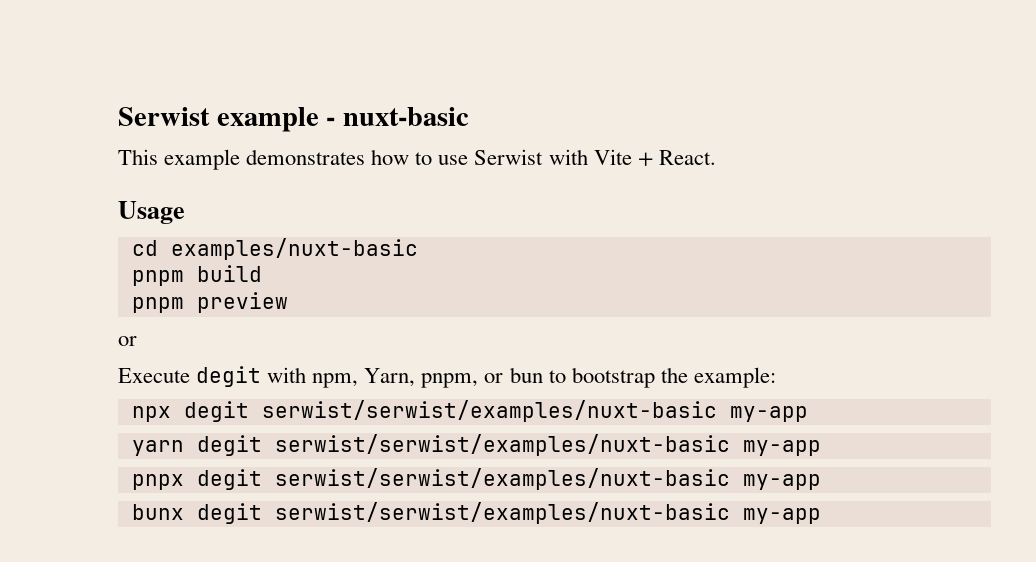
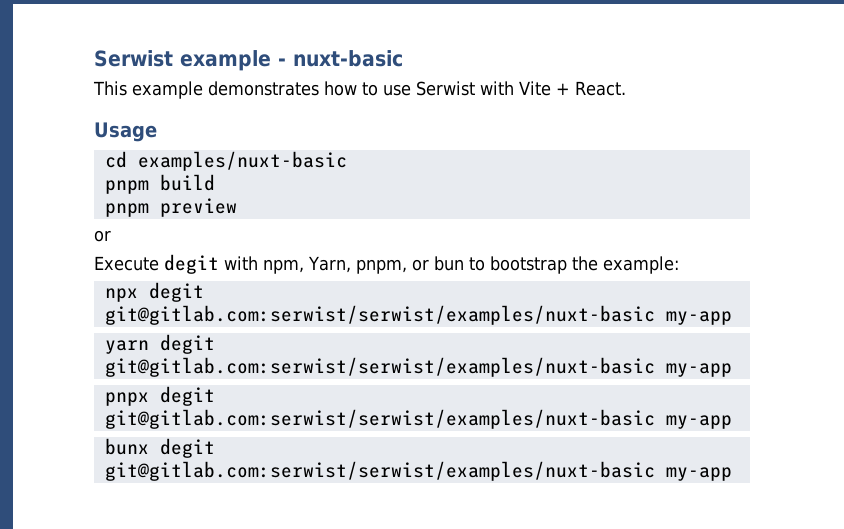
[261,400,717,422] serwist/serwist/examples/nuxt-basic -> [104,305,655,325] git@gitlab.com:serwist/serwist/examples/nuxt-basic
[274,434,730,456] serwist/serwist/examples/nuxt-basic -> [104,357,655,377] git@gitlab.com:serwist/serwist/examples/nuxt-basic
[274,468,730,490] serwist/serwist/examples/nuxt-basic -> [104,409,655,429] git@gitlab.com:serwist/serwist/examples/nuxt-basic
[274,502,730,524] serwist/serwist/examples/nuxt-basic -> [104,461,655,481] git@gitlab.com:serwist/serwist/examples/nuxt-basic

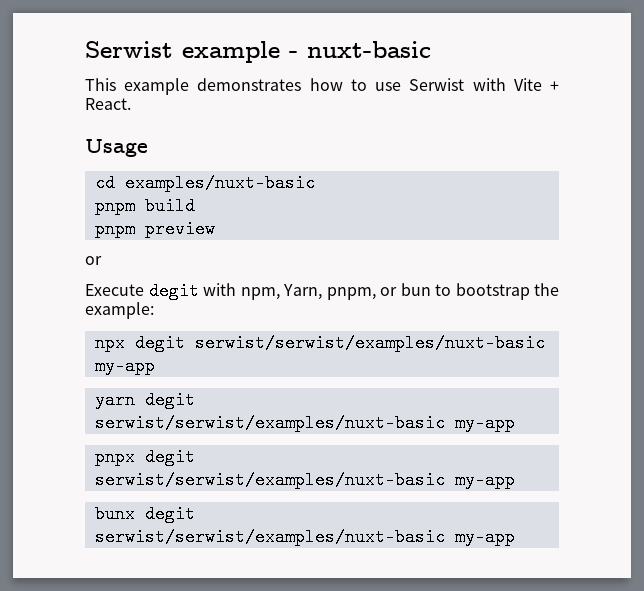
[104,305,655,325] git@gitlab.com:serwist/serwist/examples/nuxt-basic -> [194,334,545,352] serwist/serwist/examples/nuxt-basic
[104,357,655,377] git@gitlab.com:serwist/serwist/examples/nuxt-basic -> [94,414,445,432] serwist/serwist/examples/nuxt-basic
[104,409,655,429] git@gitlab.com:serwist/serwist/examples/nuxt-basic -> [94,471,445,489] serwist/serwist/examples/nuxt-basic
[104,461,655,481] git@gitlab.com:serwist/serwist/examples/nuxt-basic -> [94,528,445,546] serwist/serwist/examples/nuxt-basic

